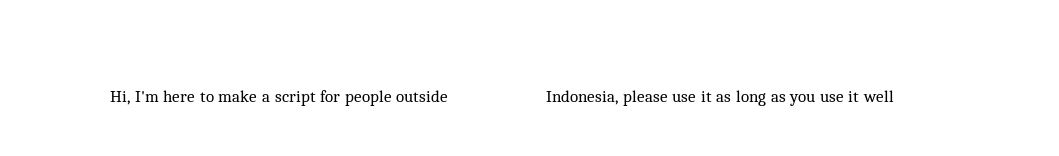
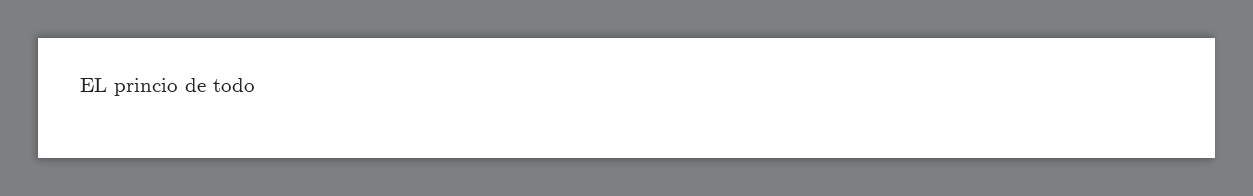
[110,90,894,106] Hi, I'm here to make a script for people outside Indonesia, please use it as long as you use it well -> [80,78,255,96] EL princio de todo

